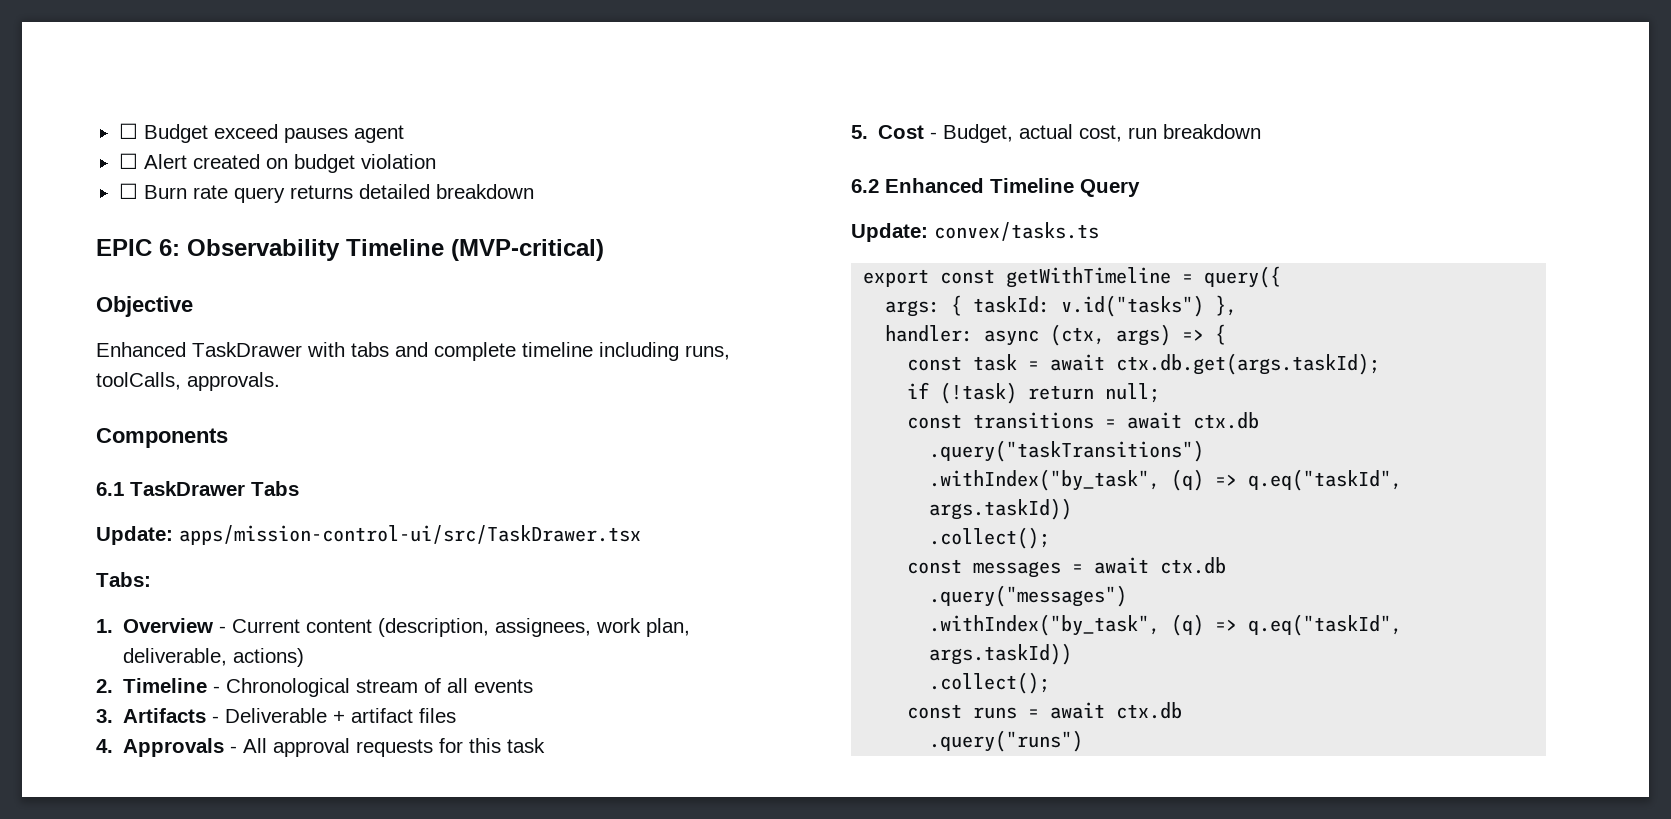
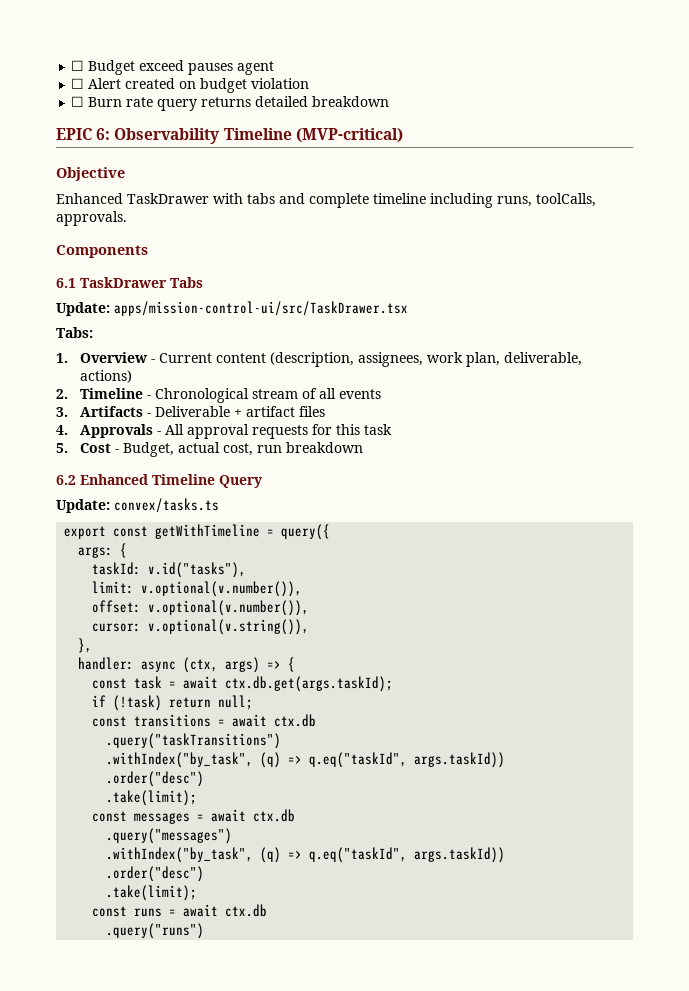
[973,295,1205,317] taskId: v.id("tasks") -> [92,562,247,578] [92,581,303,597] [92,600,310,616] [92,619,310,635] // taskId: v.id("tasks"), // limit: v.optional(v.number()), // offset: v.optional(v.number()), // cursor: v.optional(v.string()), //
[929,527,1051,549] .collect(); -> [106,771,205,787] [106,790,198,806] .order("desc") // .take(limit);
[929,672,1051,694] .collect(); -> [106,866,205,882] [106,885,198,901] .order("desc") // .take(limit);

